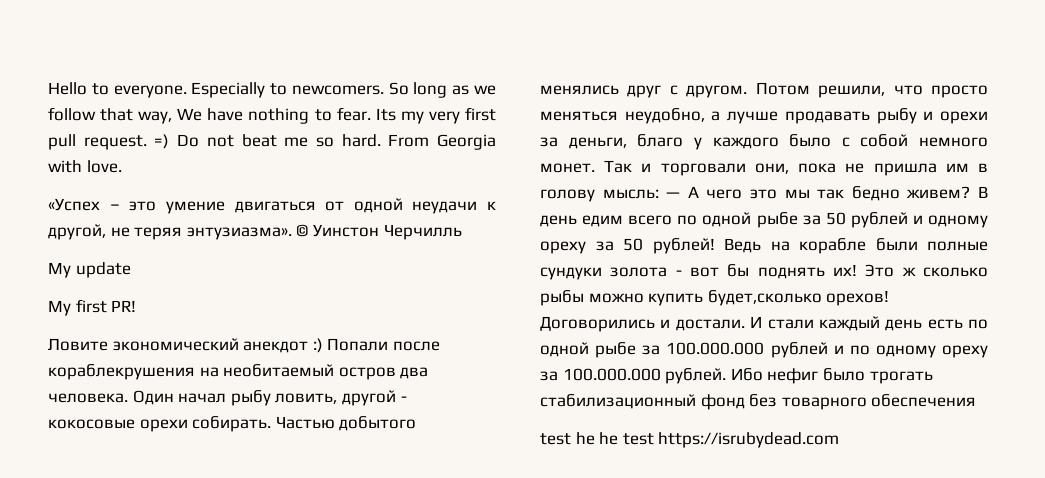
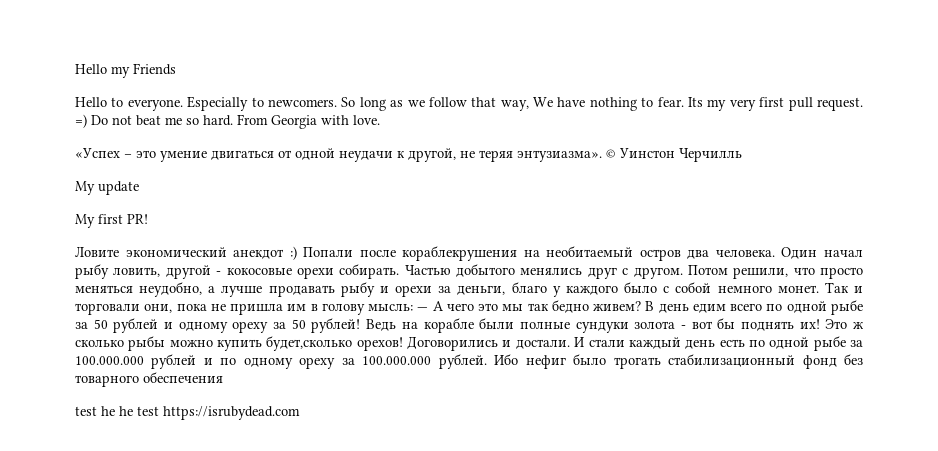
[48,82,87,95] Hello -> [75,63,176,78] [75,97,107,107] Hello my Friends // Hello

